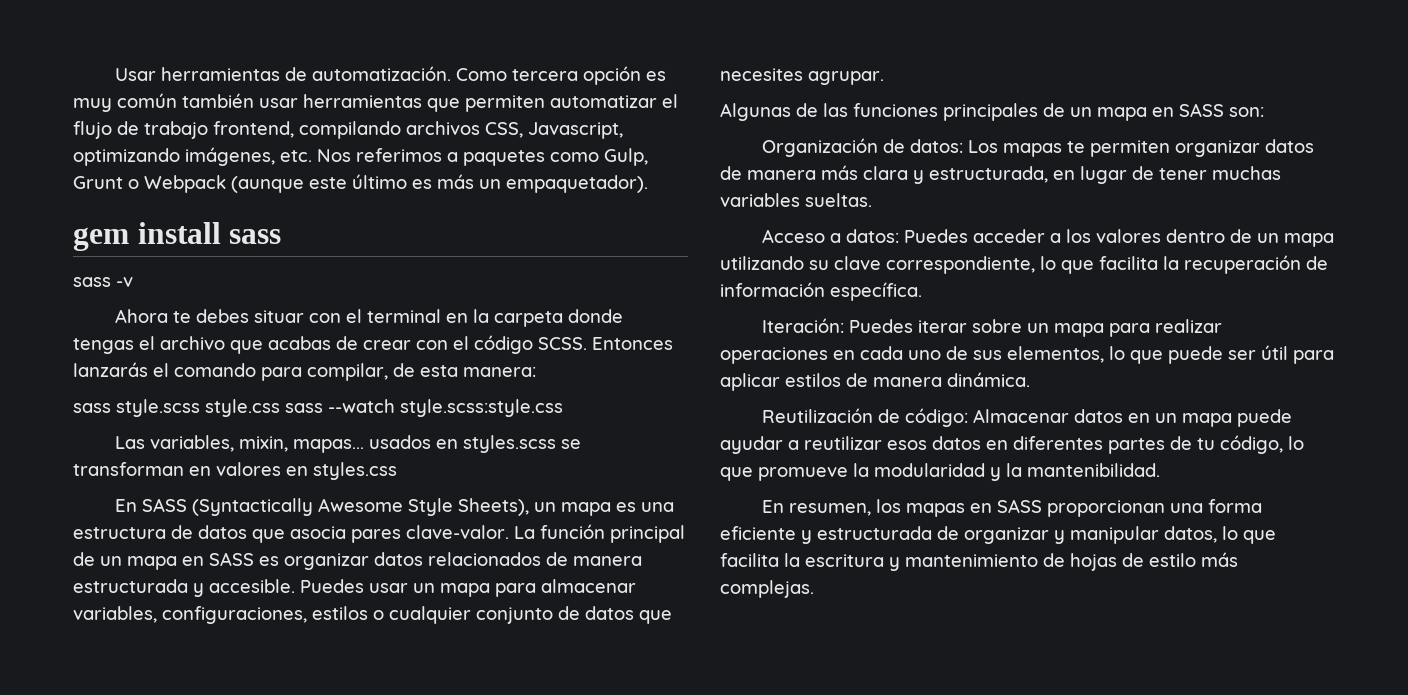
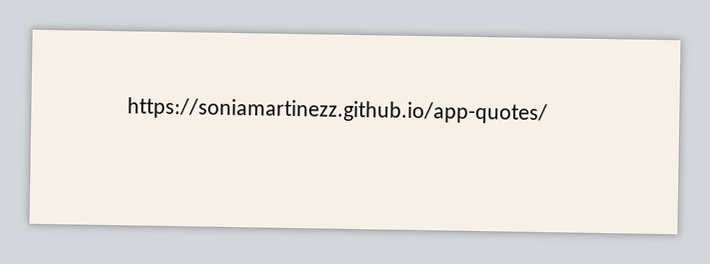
[115,66,667,85] [73,93,678,112] [73,121,623,139] [73,147,648,166] [73,174,648,193] [73,222,282,251] [73,277,133,287] [115,309,624,327] [73,335,673,354] [73,362,536,381] [73,399,563,417] [115,435,582,453] [73,462,397,480] [115,498,675,516] [73,524,685,543] [73,552,642,570] [73,579,636,597] [73,606,672,624] [720,68,884,85] [720,103,1264,121] [762,138,1315,157] [720,165,1281,184] [720,193,872,207] [762,229,1335,247] [720,255,1328,274] [720,282,922,301] [762,318,1223,337] [720,345,1334,364] [720,372,1030,391] [762,408,1293,427] [720,435,1304,454] [720,463,1160,481] [762,499,1263,517] [720,526,1276,544] [720,552,1238,571] [720,580,814,598] Usar herramientas de automatización. Como tercera opción es muy común también usar herramientas que permiten automatizar el flujo de trabajo frontend, compilando archivos CSS, Javascript, optimizando imágenes, etc. Nos referimos a paquetes como Gulp, Grunt o Webpack (aunque este último es más un empaquetador). // gem install sass // sass -v // Ahora te debes situar con el terminal en la carpeta donde tengas el archivo que acabas de crear con el código SCSS. Entonces lanzarás el comando para compilar, de esta manera: // sass style.scss style.css sass --watch style.scss:style.css // Las variables, mixin, mapas... usados en styles.scss se transforman en valores en styles.css // En SASS (Syntactically Awesome Style Sheets), un mapa es una estructura de datos que asocia pares clave-valor. La función principal de un mapa en SASS es organizar datos relacionados de manera estructurada y accesible. Puedes usar un mapa para almacenar variables, configuraciones, estilos o cualquier conjunto de datos que necesites agrupar. // Algunas de las funciones principales de un mapa en SASS son: // Organización de datos: Los mapas te permiten organizar datos de manera más clara y estructurada, en lugar de tener muchas variables sueltas. // Acceso a datos: Puedes acceder a los valores dentro de un mapa utilizando su clave correspondiente, lo que facilita la recuperación de información específica. // Iteración: Puedes iterar sobre un mapa para realizar operaciones en cada uno de sus elementos, lo que puede ser útil para aplicar estilos de manera dinámica. // Reutilización de código: Almacenar datos en un mapa puede ayudar a reutilizar esos datos en diferentes partes de tu código, lo que promueve la modularidad y la mantenibilidad. // En resumen, los mapas en SASS proporcionan una forma eficiente y estructurada de organizar y manipular datos, lo que facilita la escritura y mantenimiento de hojas de estilo más complejas. -> [127,97,548,125] https://soniamartinezz.github.io/app-quotes/

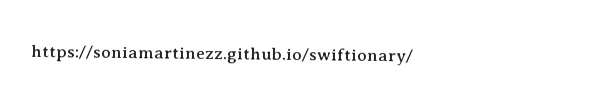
[127,97,548,125] https://soniamartinezz.github.io/app-quotes/ -> [30,44,414,66] https://soniamartinezz.github.io/swiftionary/

